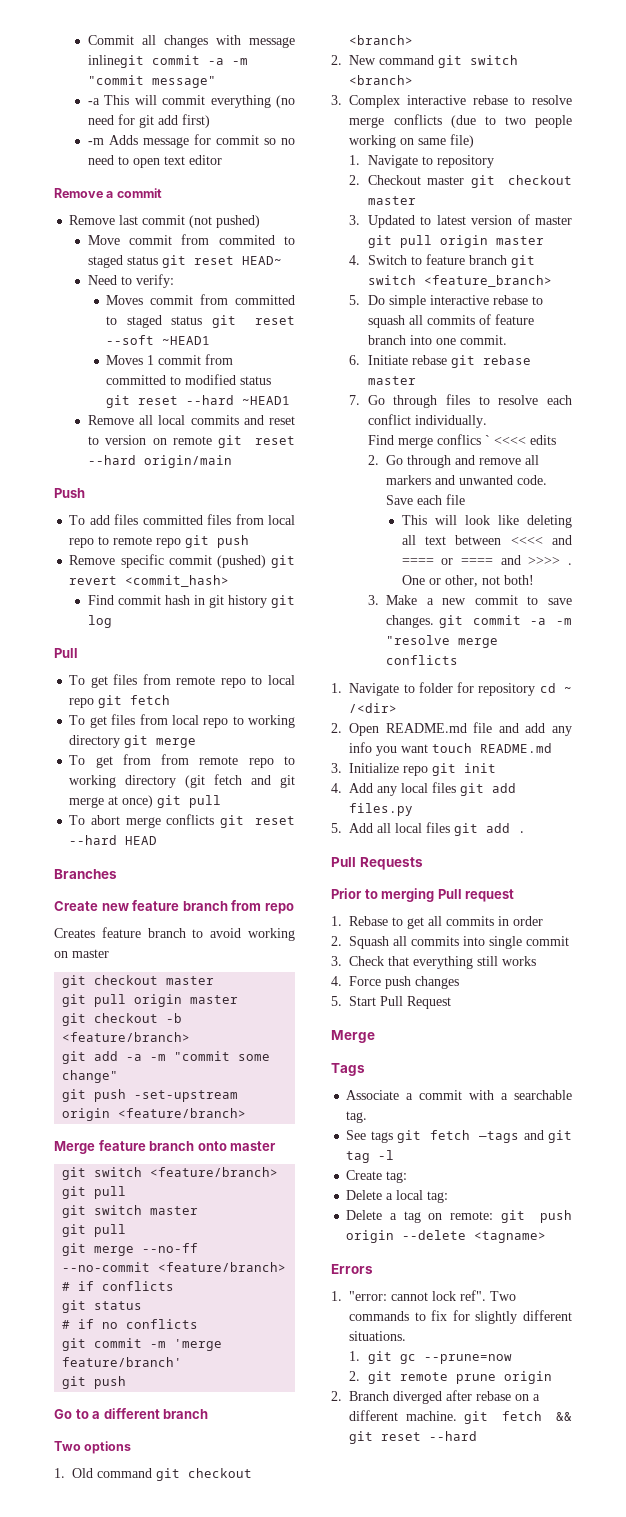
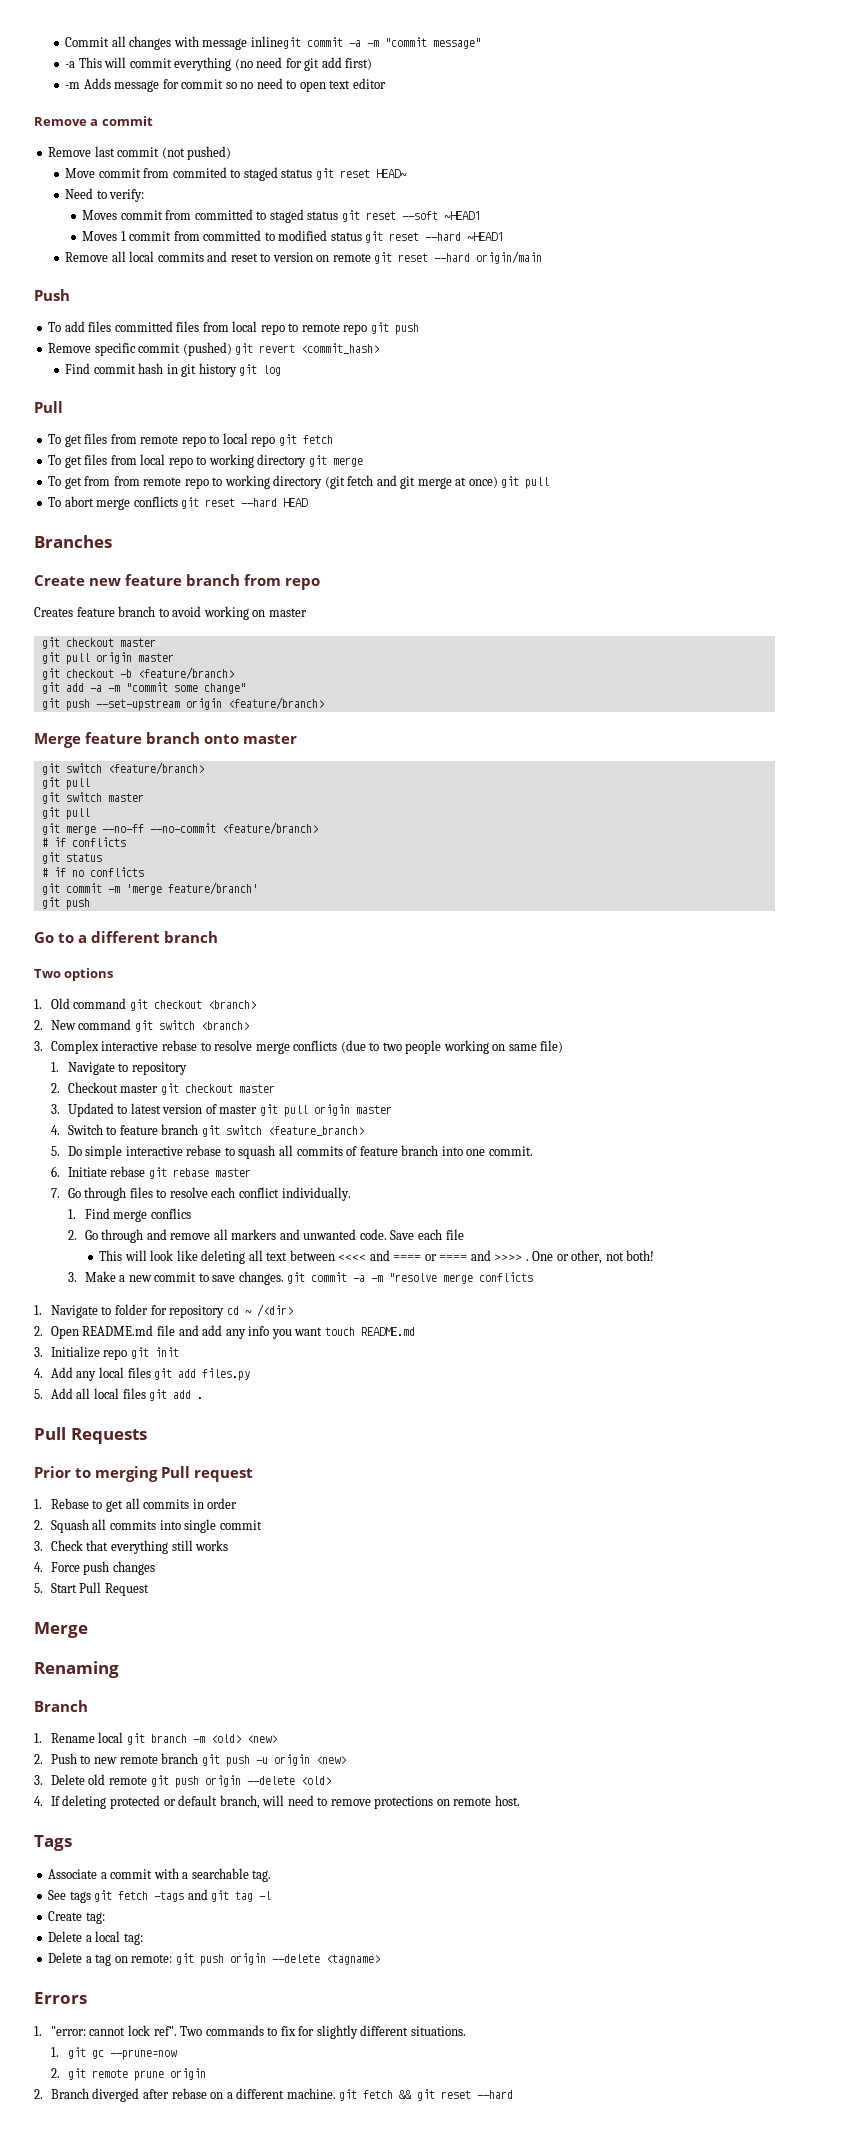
[134,1090,239,1102] -set-upstream -> [95,699,180,711] --set-upstream
(487, 421) none -> [67,1209,76,1219] 1.
[484,435,556,445] ` <<<< edits -> (191, 1213) none
(375, 1036) none -> [34,1661,119,1678] [34,1700,88,1712] [34,1732,277,1745] [34,1753,346,1767] [34,1774,331,1788] [34,1795,520,1809] // Renaming // Branch // 1. Rename local git branch -m <old> <new> // 2. Push to new remote branch git push -u origin <new> // 3. Delete old remote git push origin --delete <old> // 4. If deleting protected or default branch, will need to remove protections on remote host.

